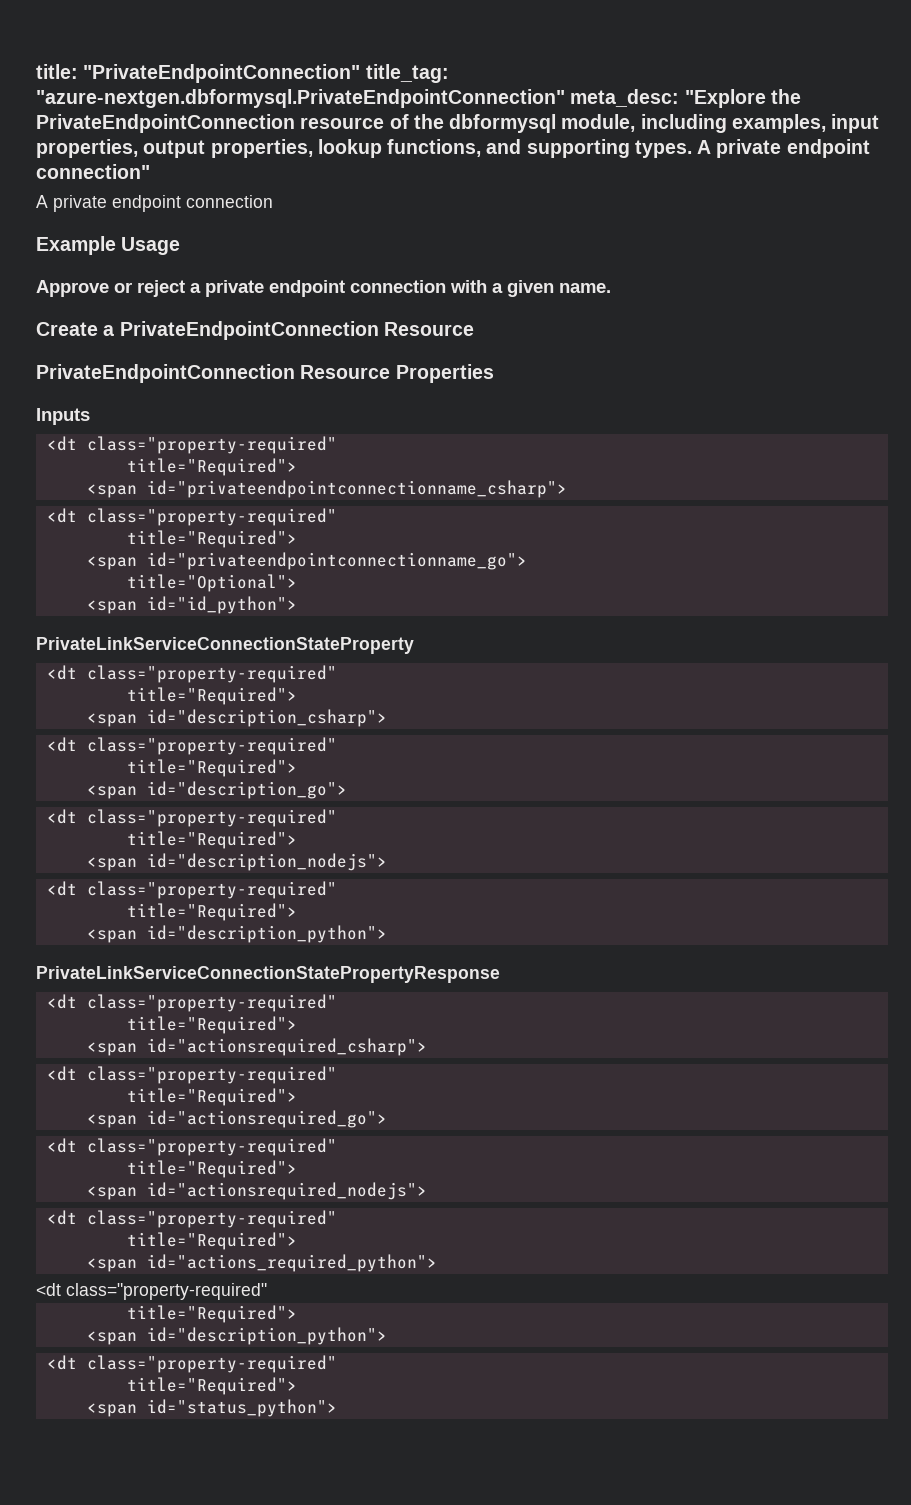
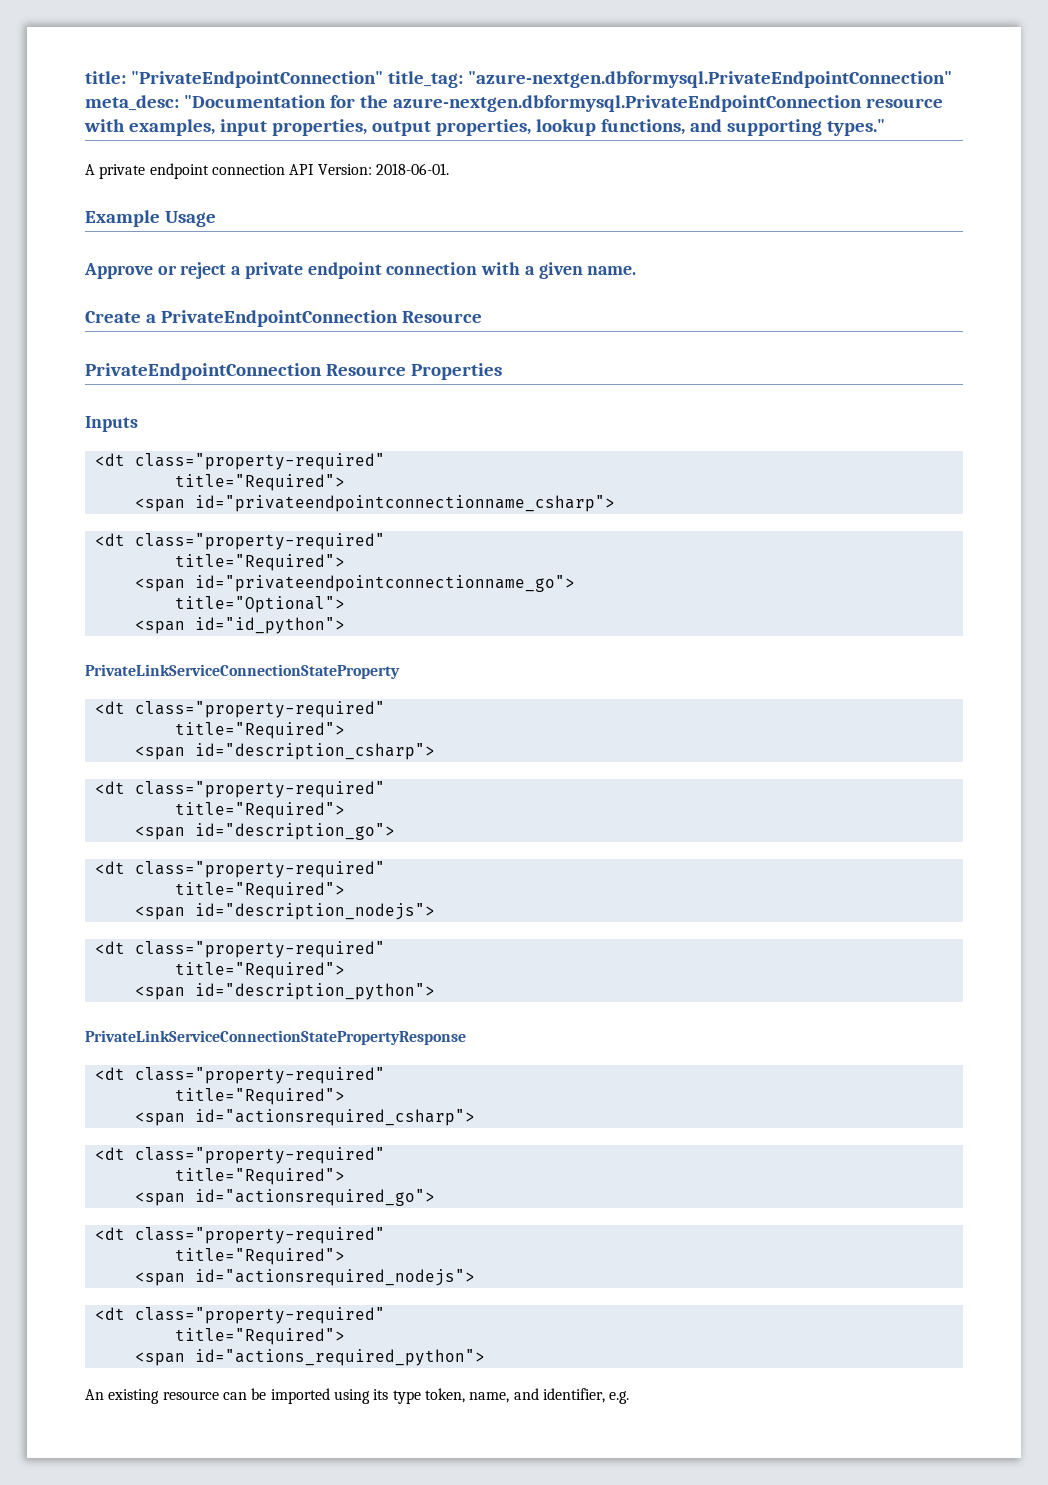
[684,89,801,108] [36,114,727,133] "Explore the PrivateEndpointConnection resource of the dbformysql module, including -> [183,95,943,112] [84,119,125,132] "Documentation for the azure-nextgen.dbformysql.PrivateEndpointConnection resource with
[634,139,870,158] [36,164,150,179] types. A private endpoint connection" -> [826,119,885,136] types."
(273, 201) none -> [289,163,449,175] API Version: 2018-06-01.
[36,1283,267,1300] [126,1305,297,1323] [86,1327,387,1345] [46,1355,337,1373] [126,1377,297,1395] [86,1399,337,1417] <dt class="property-required" // title="Required"> // <span id="description_python"> // <dt class="property-required" // title="Required"> // <span id="status_python"> -> [85,1388,630,1404] An existing resource can be imported using its type token, name, and identifier, e.g.

